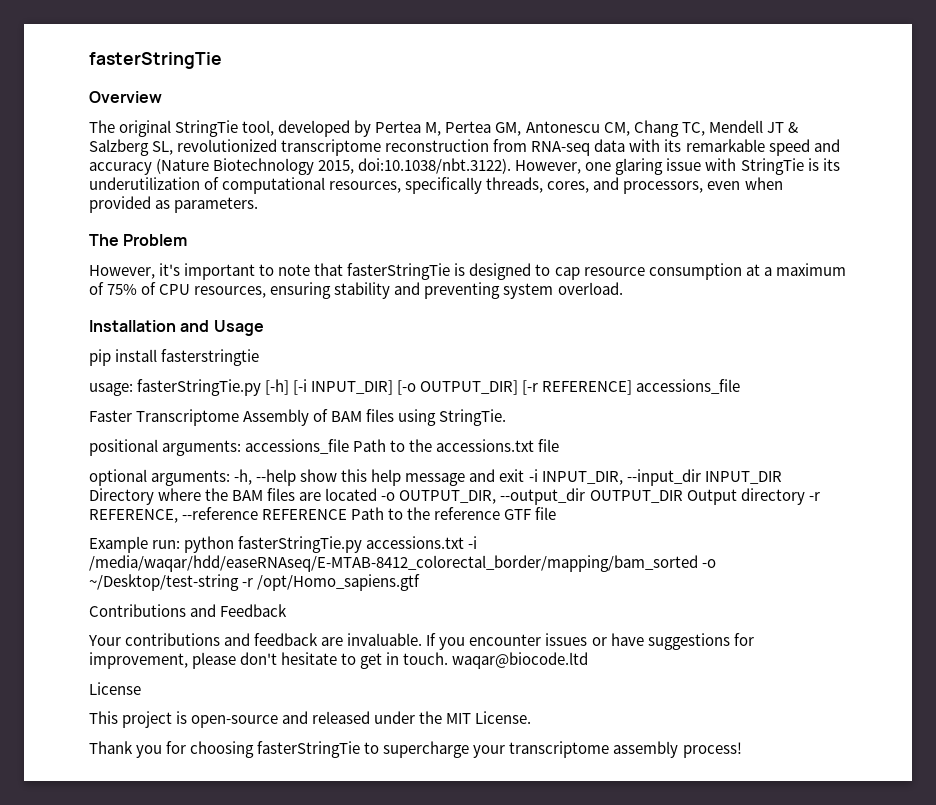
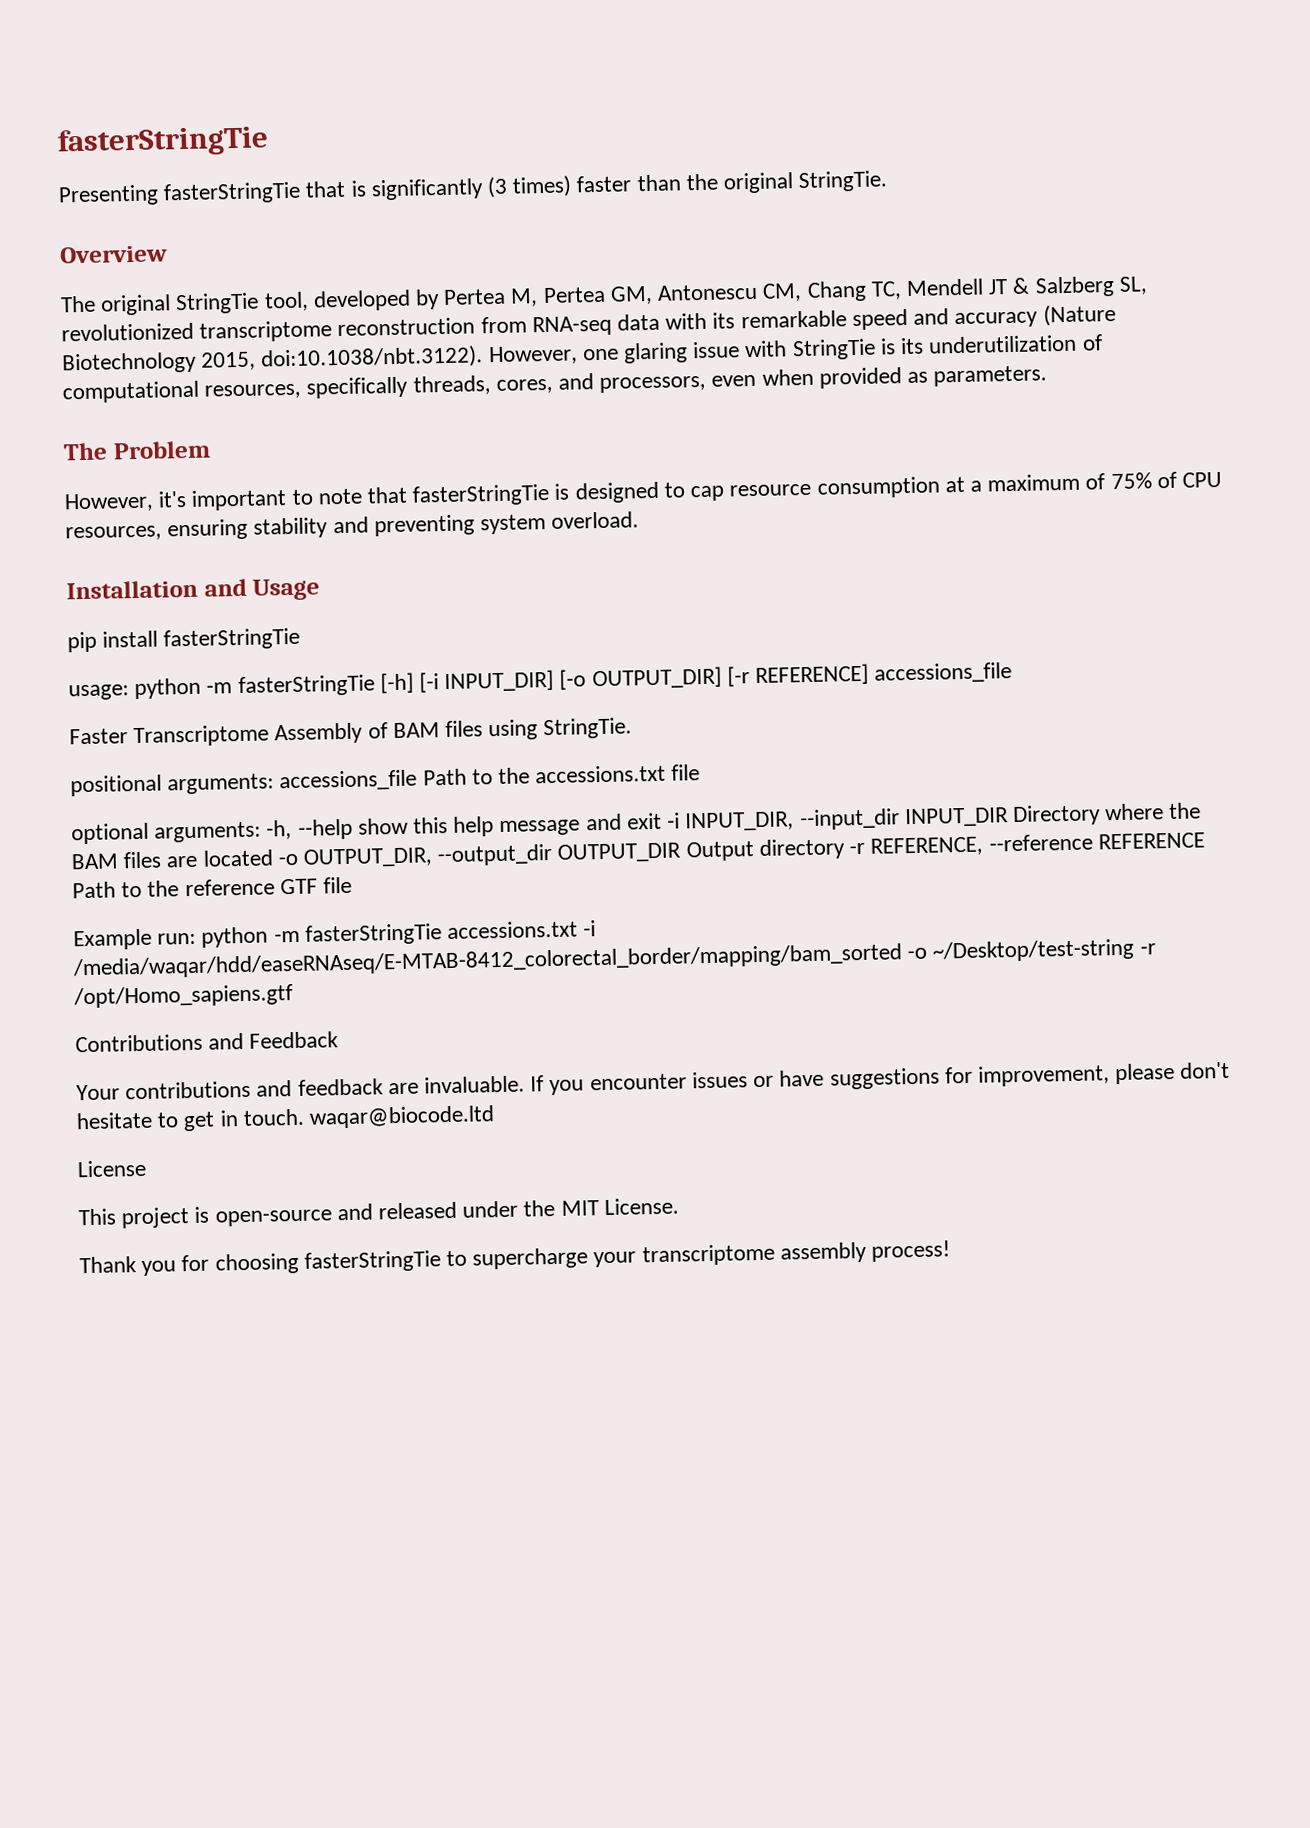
[89,52,222,69] fasterStringTie -> [57,126,269,158] [58,170,889,207] fasterStringTie // Presenting fasterStringTie that is significantly (3 times) faster than the original StringTie.
[161,349,260,366] fasterstringtie -> [163,627,301,651] fasterStringTie
[137,379,262,396] fasterStringTie.py -> [134,674,375,700] python -m fasterStringTie
[238,536,363,553] fasterStringTie.py -> [273,923,442,946] -m fasterStringTie

